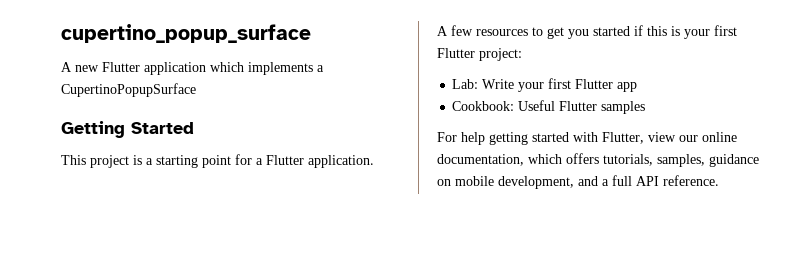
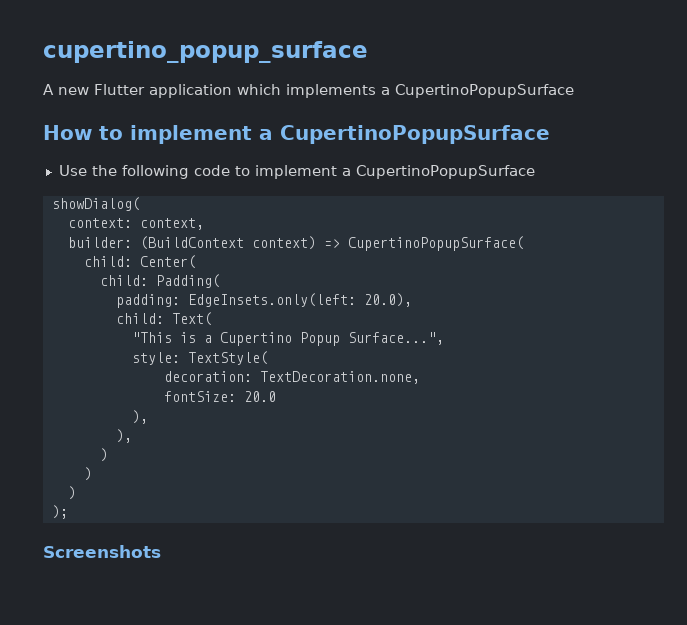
[61,121,194,138] [61,154,374,168] [437,25,737,39] [437,48,522,61] [452,78,638,92] [452,100,646,114] [437,132,737,145] [437,153,759,167] [437,175,719,189] Getting Started // This project is a starting point for a Flutter application. // A few resources to get you started if this is your first Flutter project: // Lab: Write your first Flutter app // Cookbook: Useful Flutter samples // For help getting started with Flutter, view our online documentation, which offers tutorials, samples, guidance on mobile development, and a full API reference. -> [43,125,550,144] [58,165,535,179] [51,197,140,211] [67,218,204,230] [67,236,524,251] [83,255,196,269] [99,274,220,288] [115,293,412,308] [115,312,212,326] [131,332,444,346] [131,351,268,365] [163,371,420,384] [163,391,276,402] [131,410,148,424] [115,429,132,443] [99,448,108,462] [83,467,92,481] [67,486,76,500] [51,505,68,519] [43,545,161,558] How to implement a CupertinoPopupSurface // Use the following code to implement a CupertinoPopupSurface // showDialog( // context: context, // builder: (BuildContext context) => CupertinoPopupSurface( // child: Center( // child: Padding( // padding: EdgeInsets.only(left: 20.0), // child: Text( // "This is a Cupertino Popup Surface...", // style: TextStyle( // decoration: TextDecoration.none, // fontSize: 20.0 // ), // ), // ) // ) // ) // ); // Screenshots

